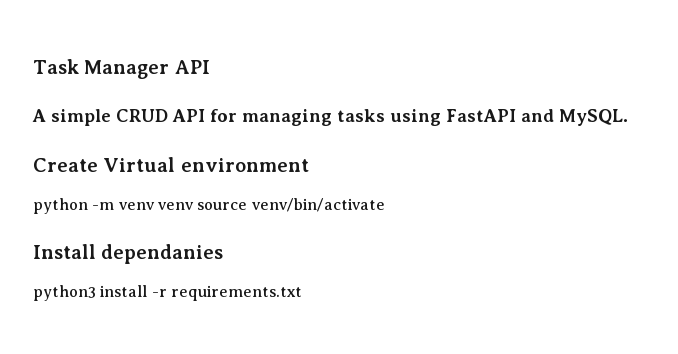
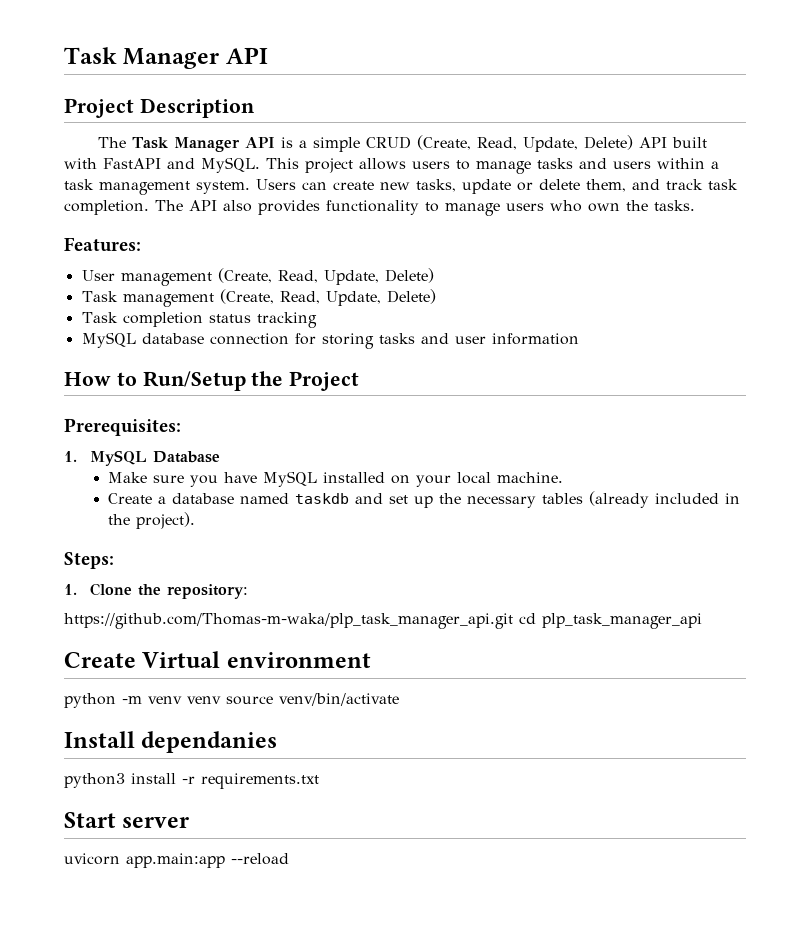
[32,109,628,126] A simple CRUD API for managing tasks using FastAPI and MySQL. -> [64,98,255,118] [97,135,708,152] [64,157,719,174] [64,179,738,195] [64,200,695,216] [64,237,141,252] [81,268,434,286] [81,289,436,307] [81,312,317,328] [81,332,579,349] [64,371,360,391] [64,418,181,436] [64,450,221,466] [108,471,564,487] [108,491,741,508] [108,512,196,529] [64,552,114,569] [64,583,249,599] [64,613,702,629] Project Description // The Task Manager API is a simple CRUD (Create, Read, Update, Delete) API built with FastAPI and MySQL. This project allows users to manage tasks and users within a task management system. Users can create new tasks, update or delete them, and track task completion. The API also provides functionality to manage users who own the tasks. // Features: // User management (Create, Read, Update, Delete) // Task management (Create, Read, Update, Delete) // Task completion status tracking // MySQL database connection for storing tasks and user information // How to Run/Setup the Project // Prerequisites: // 1. MySQL Database // Make sure you have MySQL installed on your local machine. // Create a database named taskdb and set up the necessary tables (already included in the project). // Steps: // 1. Clone the repository: // https://github.com/Thomas-m-waka/plp_task_manager_api.git cd plp_task_manager_api
(302, 293) none -> [64,812,190,828] [64,853,289,868] // Start server // uvicorn app.main:app --reload

